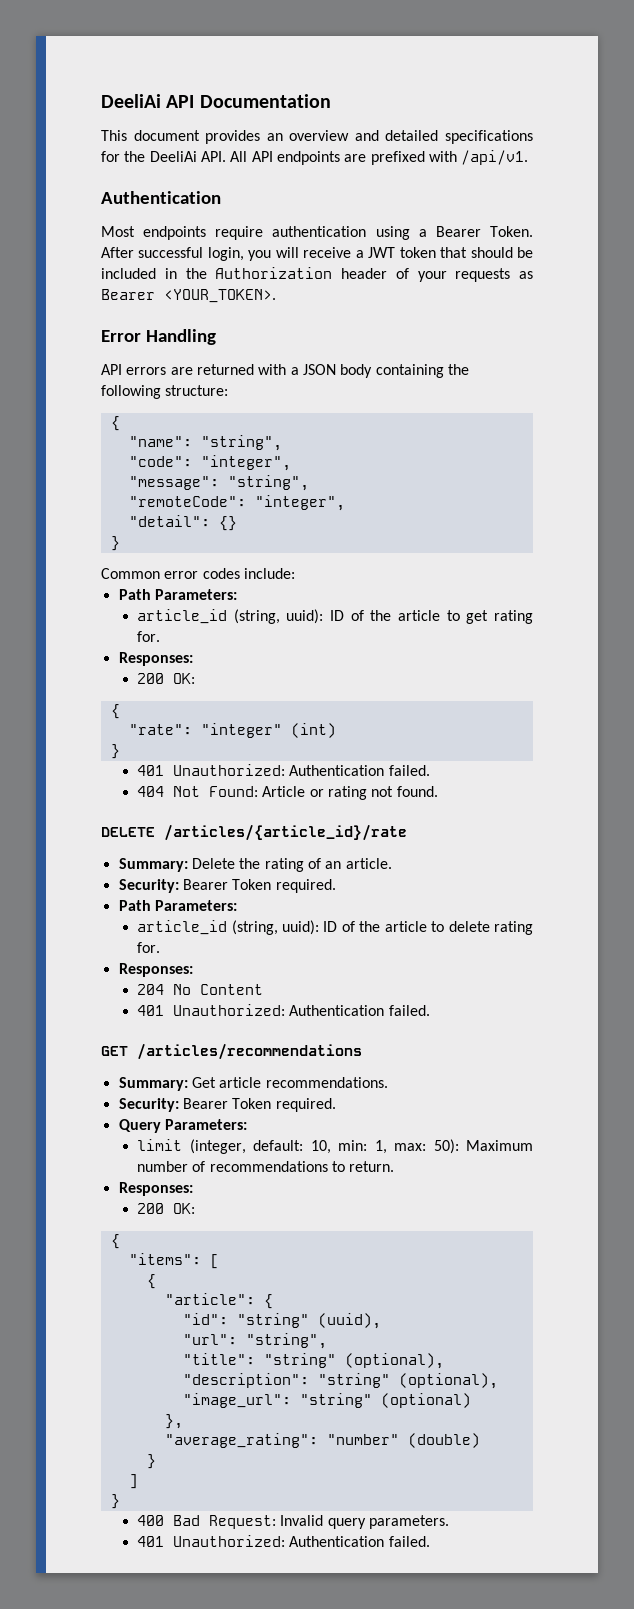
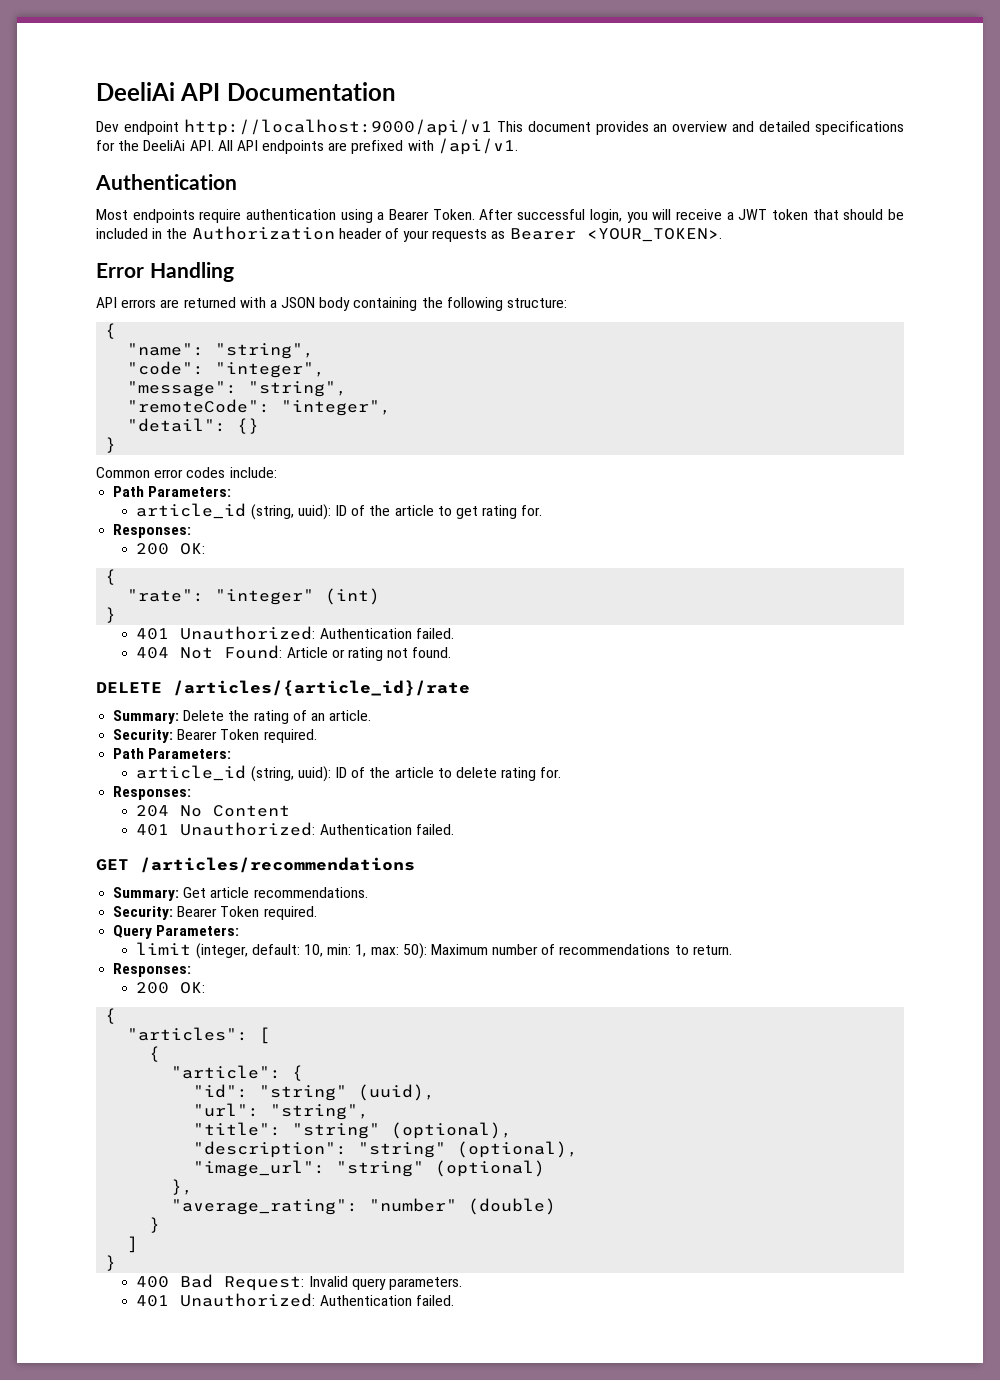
(331, 101) none -> [96,119,492,136] Dev endpoint http://localhost:9000/api/v1
[128,1253,201,1265] "items": -> [127,1027,249,1041] "articles":

